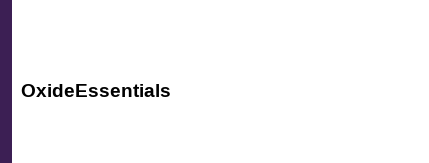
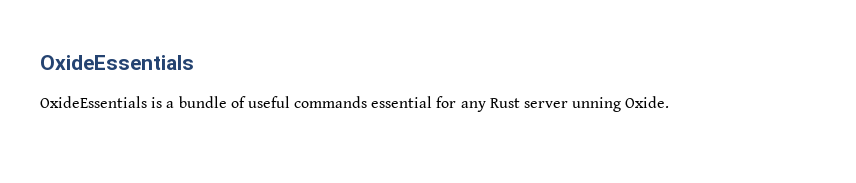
[21,84,171,97] OxideEssentials -> [40,55,194,70] [40,96,670,112] OxideEssentials // OxideEssentials is a bundle of useful commands essential for any Rust server unning Oxide.

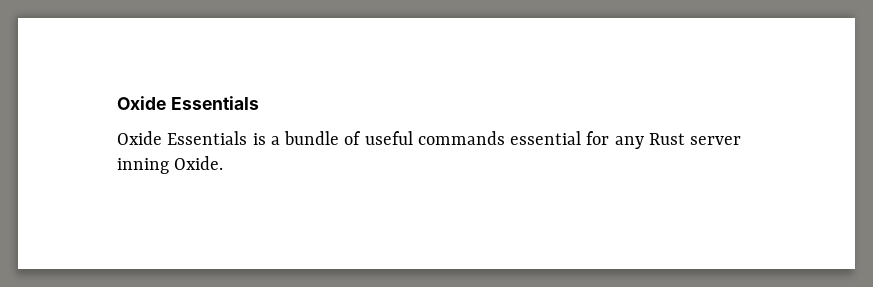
[40,55,194,70] [40,96,147,108] OxideEssentials // OxideEssentials -> [117,96,259,110] [117,131,248,145] Oxide Essentials // Oxide Essentials
[572,97,622,112] unning -> [117,158,169,174] inning

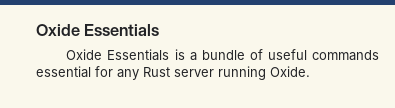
[117,158,169,174] inning -> [218,66,266,80] running

